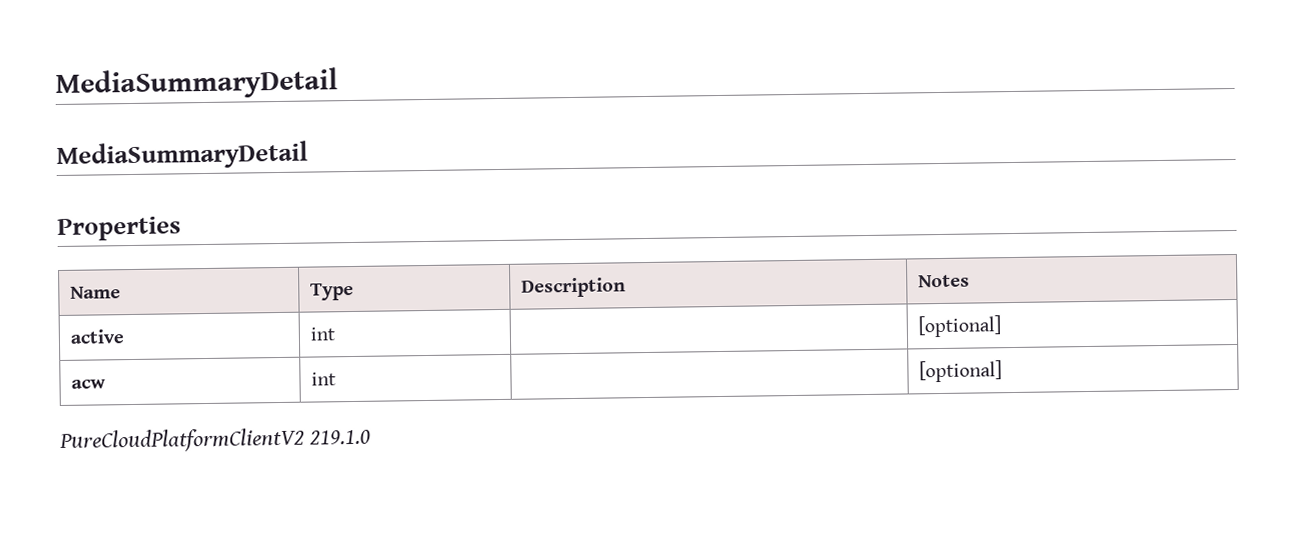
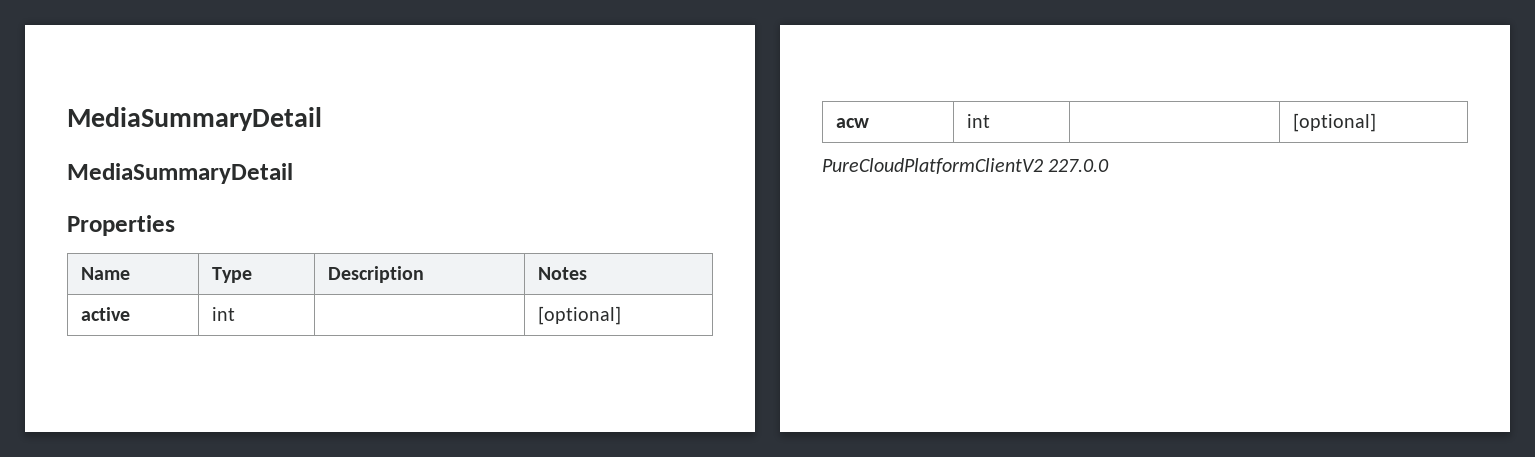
[309,429,372,445] 219.1.0 -> [1048,159,1110,172] 227.0.0

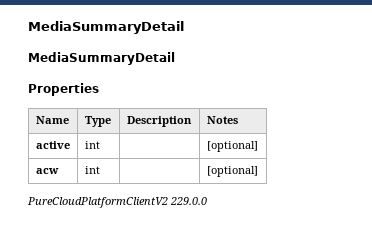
[1048,159,1110,172] 227.0.0 -> [170,197,207,205] 229.0.0

